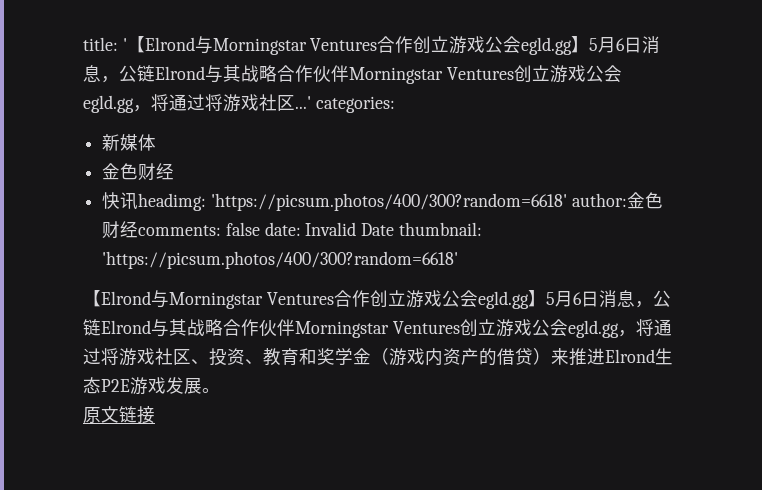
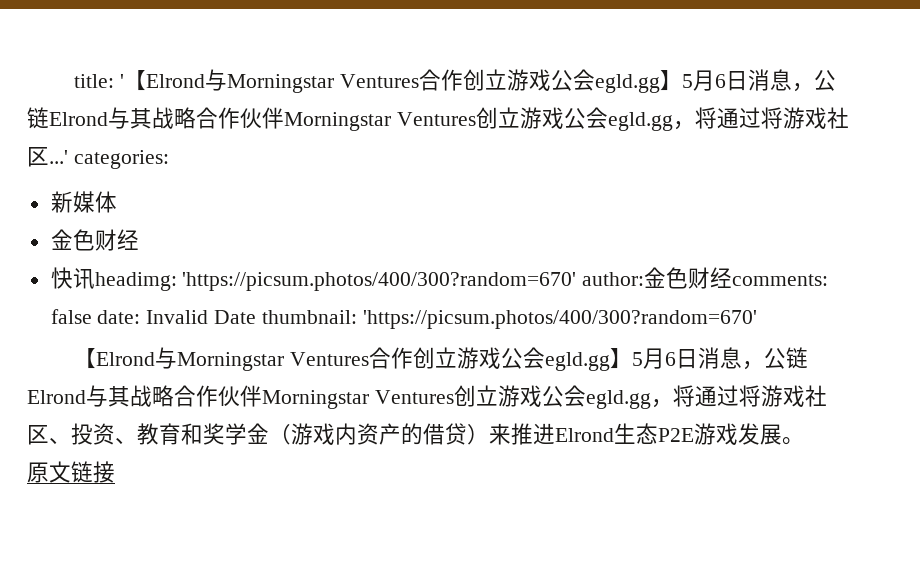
[210,193,567,211] 'https://picsum.photos/400/300?random=6618' -> [182,272,577,291] 'https://picsum.photos/400/300?random=670'
[102,251,459,269] 'https://picsum.photos/400/300?random=6618' -> [362,310,757,329] 'https://picsum.photos/400/300?random=670'

